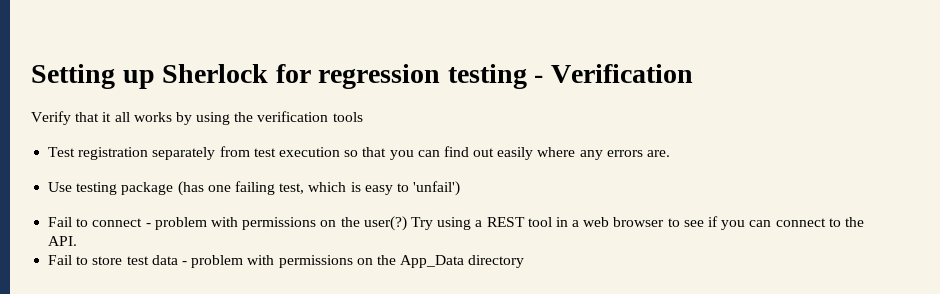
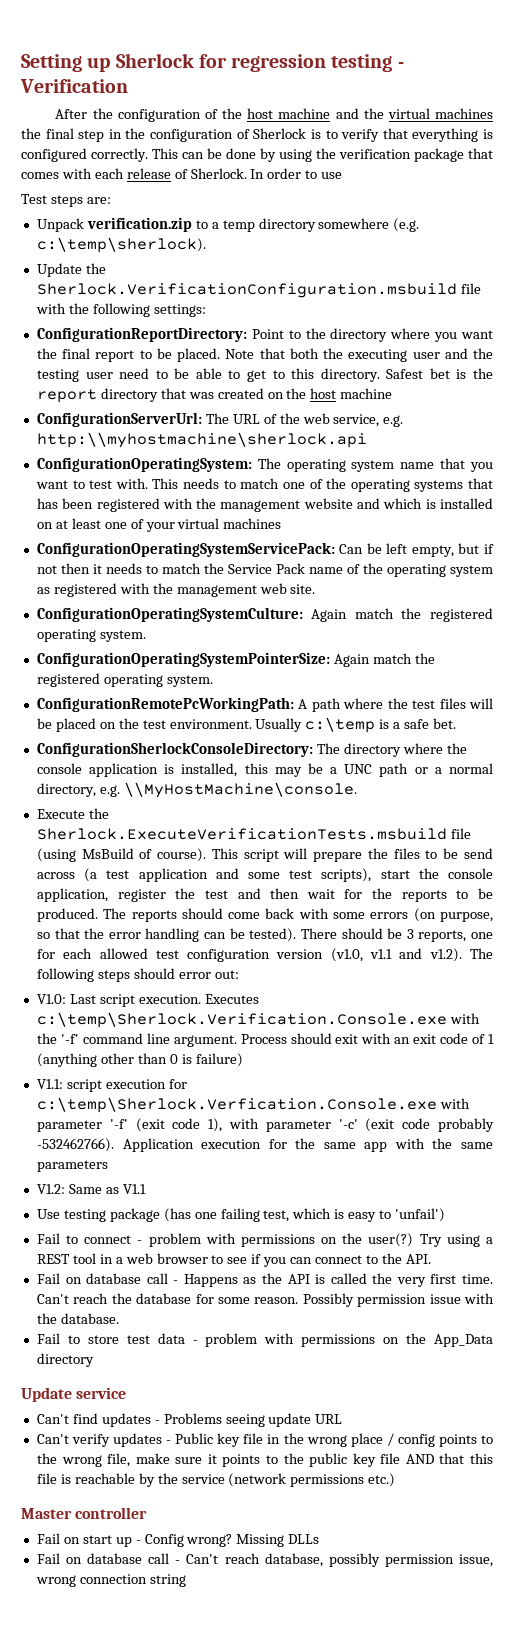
[31,111,363,125] [48,146,671,160] Verify that it all works by using the verification tools // Test registration separately from test execution so that you can find out easily where any errors are. -> [55,108,493,122] [21,128,494,142] [21,148,493,162] [21,168,343,179] [21,194,111,207] [36,217,420,232] [36,237,206,253] [36,263,106,277] [36,283,481,298] [35,303,206,317] [36,327,493,342] [36,348,493,362] [36,368,493,382] [36,388,393,403] [36,412,404,427] [36,432,367,448] [36,457,493,472] [35,478,494,492] [36,498,494,512] [36,518,282,532] [36,542,494,557] [36,563,493,577] [36,583,316,597] [36,607,493,622] [36,629,146,642] [36,652,435,667] [36,673,213,687] [36,697,494,712] [36,717,457,733] [36,742,467,757] [36,763,494,777] [36,782,357,798] [36,808,109,819] [36,828,471,840] [36,848,493,862] [36,868,493,882] [36,888,493,902] [36,908,494,922] [36,928,494,942] [36,948,494,962] [36,968,239,982] [36,994,259,1007] [36,1012,480,1028] [36,1033,494,1047] [36,1053,243,1067] [36,1079,187,1092] [36,1097,470,1113] [36,1118,495,1132] [36,1138,494,1152] [36,1160,108,1172] [36,1184,146,1194] After the configuration of the host machine and the virtual machines the final step in the configuration of Sherlock is to verify that everything is configured correctly. This can be done by using the verification package that comes with each release of Sherlock. In order to use // Test steps are: // Unpack verification.zip to a temp directory somewhere (e.g. c:\temp\sherlock). // Update the Sherlock.VerificationConfiguration.msbuild file with the following settings: // ConfigurationReportDirectory: Point to the directory where you want the final report to be placed. Note that both the executing user and the testing user need to be able to get to this directory. Safest bet is the report directory that was created on the host machine // ConfigurationServerUrl: The URL of the web service, e.g. http:\\myhostmachine\sherlock.api // ConfigurationOperatingSystem: The operating system name that you want to test with. This needs to match one of the operating systems that has been registered with the management website and which is installed on at least one of your virtual machines // ConfigurationOperatingSystemServicePack: Can be left empty, but if not then it needs to match the Service Pack name of the operating system as registered with the management web site. // ConfigurationOperatingSystemCulture: Again match the registered operating system. // ConfigurationOperatingSystemPointerSize: Again match the registered operating system. // ConfigurationRemotePcWorkingPath: A path where the test files will be placed on the test environment. Usually c:\temp is a safe bet. // ConfigurationSherlockConsoleDirectory: The directory where the console application is installed, this may be a UNC path or a normal directory, e.g. \\MyHostMachine\console. // Execute the Sherlock.ExecuteVerificationTests.msbuild file (using MsBuild of course). This script will prepare the files to be send across (a test application and some test scripts), start the console application, register the test and then wait for the reports to be produced. The reports should come back with some errors (on purpose, so that the error handling can be tested). There should be 3 reports, one for each allowed test configuration version (v1.0, v1.1 and v1.2). The following steps should error out: // V1.0: Last script execution. Executes c:\temp\Sherlock.Verification.Console.exe with the '-f' command line argument. Process should exit with an exit code of 1 (anything other than 0 is failure) // V1.1: script execution for c:\temp\Sherlock.Verfication.Console.exe with parameter '-f' (exit code 1), with parameter '-c' (exit code probably -532462766). Application execution for the same app with the same parameters // V1.2: Same as V1.1
(78, 241) none -> [36,1273,493,1287] [36,1293,495,1307] [36,1313,119,1324] // Fail on database call - Happens as the API is called the very first time. Can't reach the database for some reason. Possibly permission issue with the database.
(525, 261) none -> [21,1387,127,1402] [36,1413,343,1427] [36,1433,493,1447] [36,1453,493,1467] [36,1473,396,1487] [21,1507,148,1519] [36,1533,320,1547] [36,1553,494,1567] [35,1574,186,1587] // Update service // Can't find updates - Problems seeing update URL // Can't verify updates - Public key file in the wrong place / config points to the wrong file, make sure it points to the public key file AND that this file is reachable by the service (network permissions etc.) // Master controller // Fail on start up - Config wrong? Missing DLLs // Fail on database call - Can't reach database, possibly permission issue, wrong connection string

